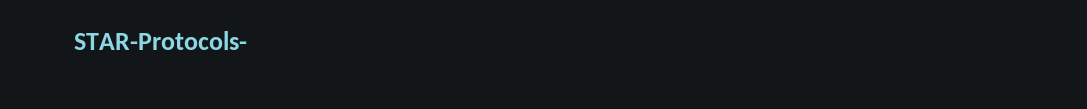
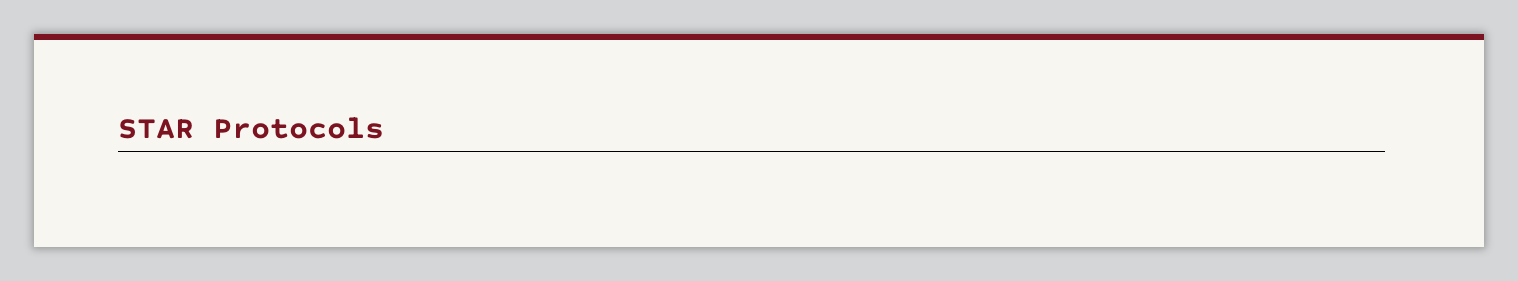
[74,31,247,50] STAR-Protocols- -> [118,117,384,139] STAR Protocols

